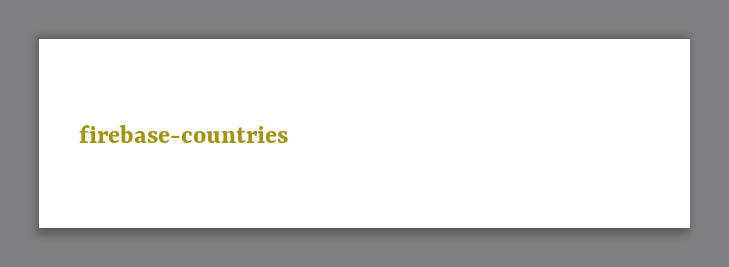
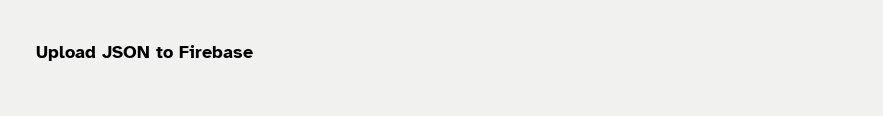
[79,125,288,143] firebase-countries -> [36,45,253,61] Upload JSON to Firebase

